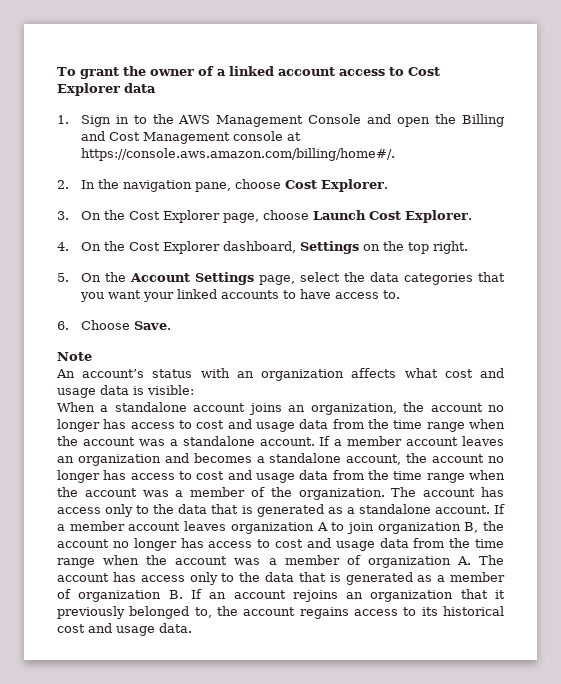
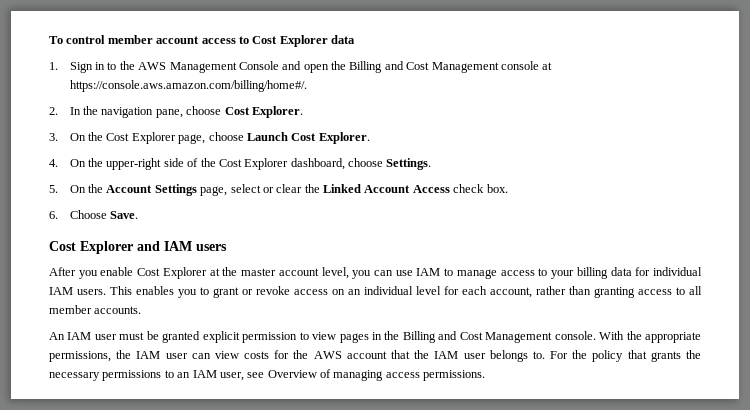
[79,66,274,79] grant the owner of a linked -> [66,35,153,44] control member
[128,241,468,254] Cost Explorer dashboard, Settings on the top right. -> [106,158,432,170] upper-right side of the Cost Explorer dashboard, choose Settings.
[343,272,505,285] [79,289,400,302] [57,320,171,330] [57,352,92,361] [56,368,505,381] [57,385,194,398] [57,402,505,415] [57,419,505,432] [57,436,504,446] [57,453,505,466] [57,470,505,483] [57,487,505,500] [57,504,505,517] [57,521,504,534] [57,538,504,551] [57,555,505,568] [57,572,505,585] [57,589,506,602] [57,606,504,619] [57,623,192,636] the data categories that you want your linked accounts to have access to. // 6. Choose Save. // Note // An account’s status with an organization affects what cost and usage data is visible: // When a standalone account joins an organization, the account no longer has access to cost and usage data from the time range when the account was a standalone account. If a member account leaves an organization and becomes a standalone account, the account no longer has access to cost and usage data from the time range when the account was a member of the organization. The account has access only to the data that is generated as a standalone account. If a member account leaves organization A to join organization B, the account no longer has access to cost and usage data from the time range when the account was a member of organization A. The account has access only to the data that is generated as a member of organization B. If an account rejoins an organization that it previously belonged to, the account regains access to its historical cost and usage data. -> [262,184,508,193] [49,210,139,219] [49,241,227,254] [49,267,703,279] [49,286,702,298] [49,305,142,314] [49,331,701,343] [49,350,701,362] [49,369,486,381] or clear the Linked Account Access check box. // 6. Choose Save. // Cost Explorer and IAM users // After you enable Cost Explorer at the master account level, you can use IAM to manage access to your billing data for individual IAM users. This enables you to grant or revoke access on an individual level for each account, rather than granting access to all member accounts. // An IAM user must be granted explicit permission to view pages in the Billing and Cost Management console. With the appropriate permissions, the IAM user can view costs for the AWS account that the IAM user belongs to. For the policy that grants the necessary permissions to an IAM user, see Overview of managing access permissions.

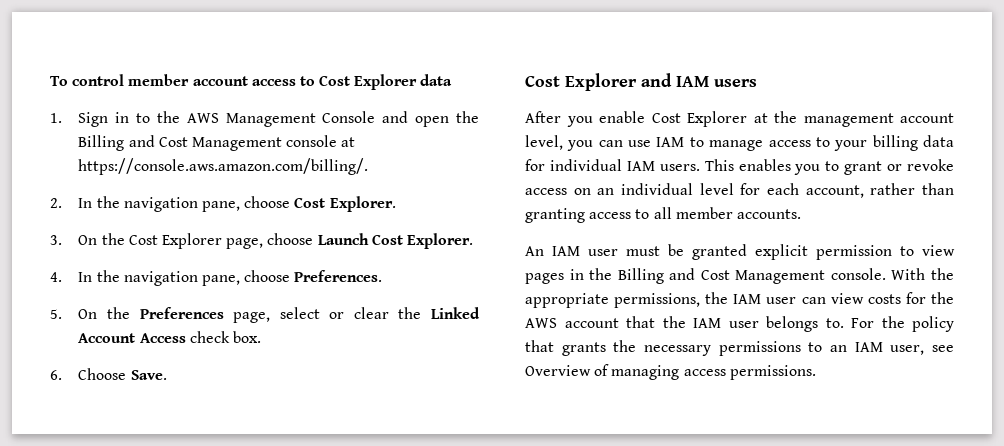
[69,80,307,92] https://console.aws.amazon.com/billing/home#/. -> [78,158,369,175] https://console.aws.amazon.com/billing/.
[69,158,432,170] On the upper-right side of the Cost Explorer dashboard, choose Settings. -> [78,270,383,286] In the navigation pane, choose Preferences.
[106,184,197,196] Account Settings -> [139,307,224,319] Preferences
[241,268,277,276] master -> [803,113,894,127] management

